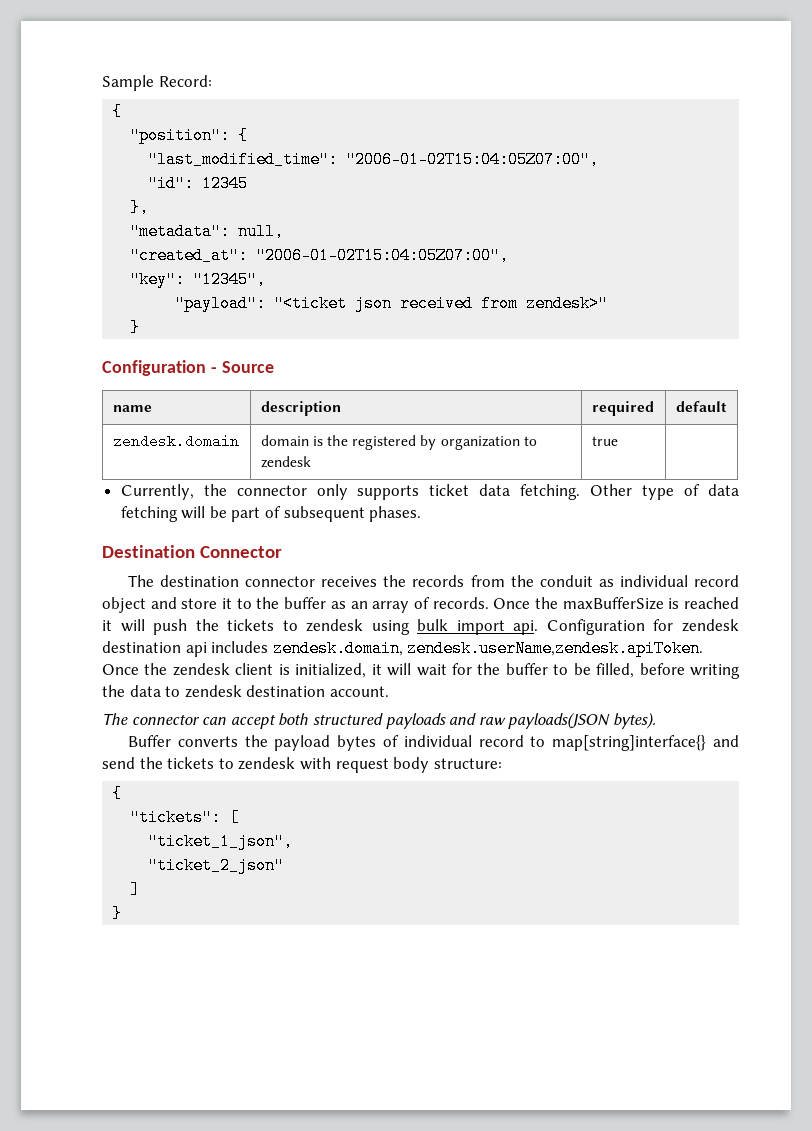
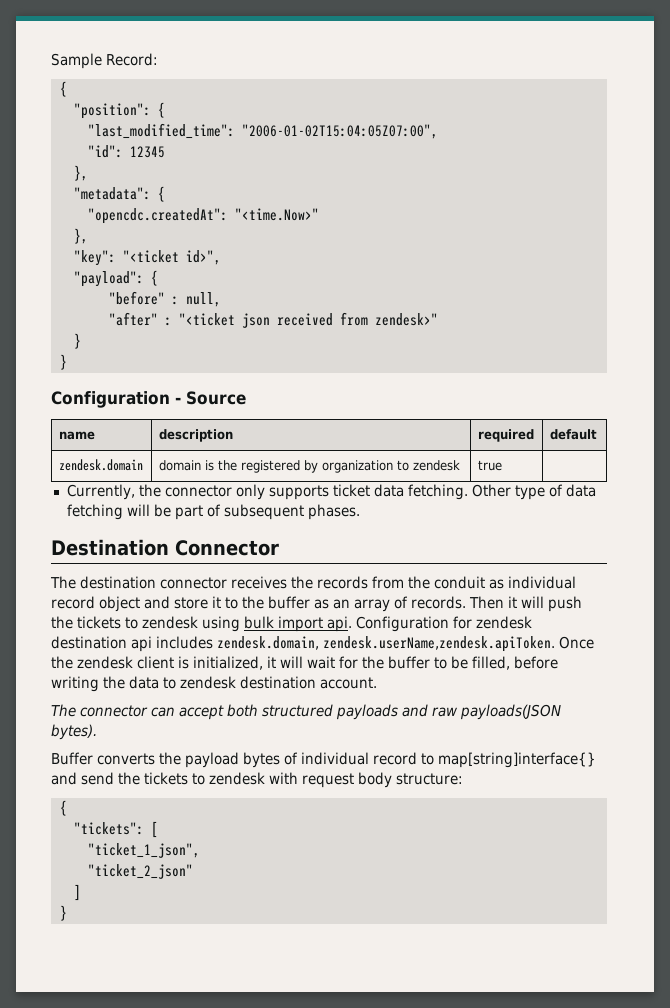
[238,223,285,240] [130,247,510,264] [130,271,267,288] [175,295,267,312] null, // "created_at": "2006-01-02T15:04:05Z07:00", // "key": "12345", // "payload": -> [157,186,165,202] [87,208,319,224] [73,228,88,244] [73,250,221,266] [73,270,158,287] [108,291,221,307] [108,312,172,326] { // "opencdc.createdAt": "<time.Now>" // }, // "key": "<ticket id>", // "payload": { // "before" : null, // "after" :
(141, 327) none -> [59,354,67,370] // }
[493,597,739,610] Once the maxBufferSize is reached -> [469,596,504,609] Then

